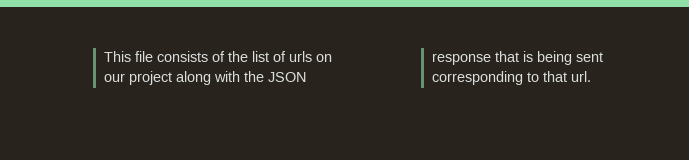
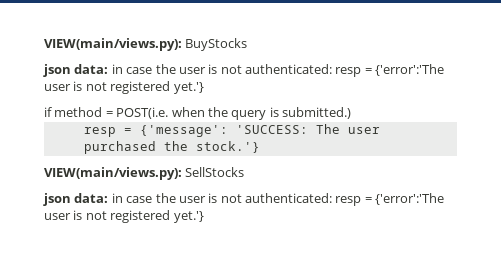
[103,51,332,62] [103,71,306,85] [431,51,603,65] [431,71,591,85] This file consists of the list of urls on our project along with the JSON response that is being sent corresponding to that url. -> [44,38,248,51] [43,64,445,77] [44,81,204,94] [44,107,351,120] [83,124,380,137] [83,141,260,154] [44,167,245,180] [43,193,445,206] [44,210,204,223] VIEW(main/views.py): BuyStocks // json data: in case the user is not authenticated: resp = {'error':'The user is not registered yet.'} // if method = POST(i.e. when the query is submitted.) // resp = {'message': 'SUCCESS: The user purchased the stock.'} // VIEW(main/views.py): SellStocks // json data: in case the user is not authenticated: resp = {'error':'The user is not registered yet.'}

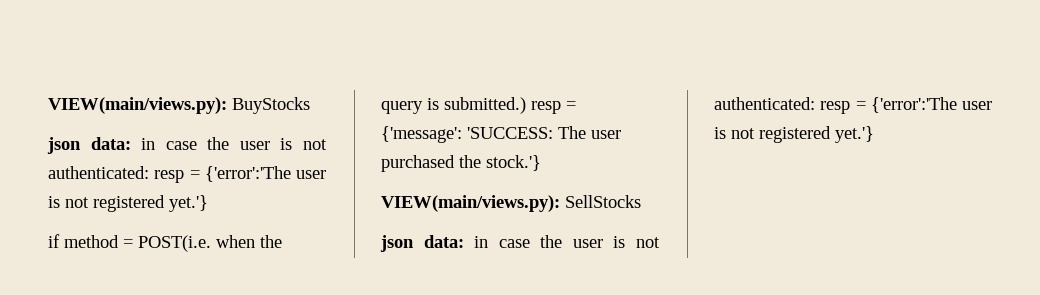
(351, 113) // -> (526, 105) none

